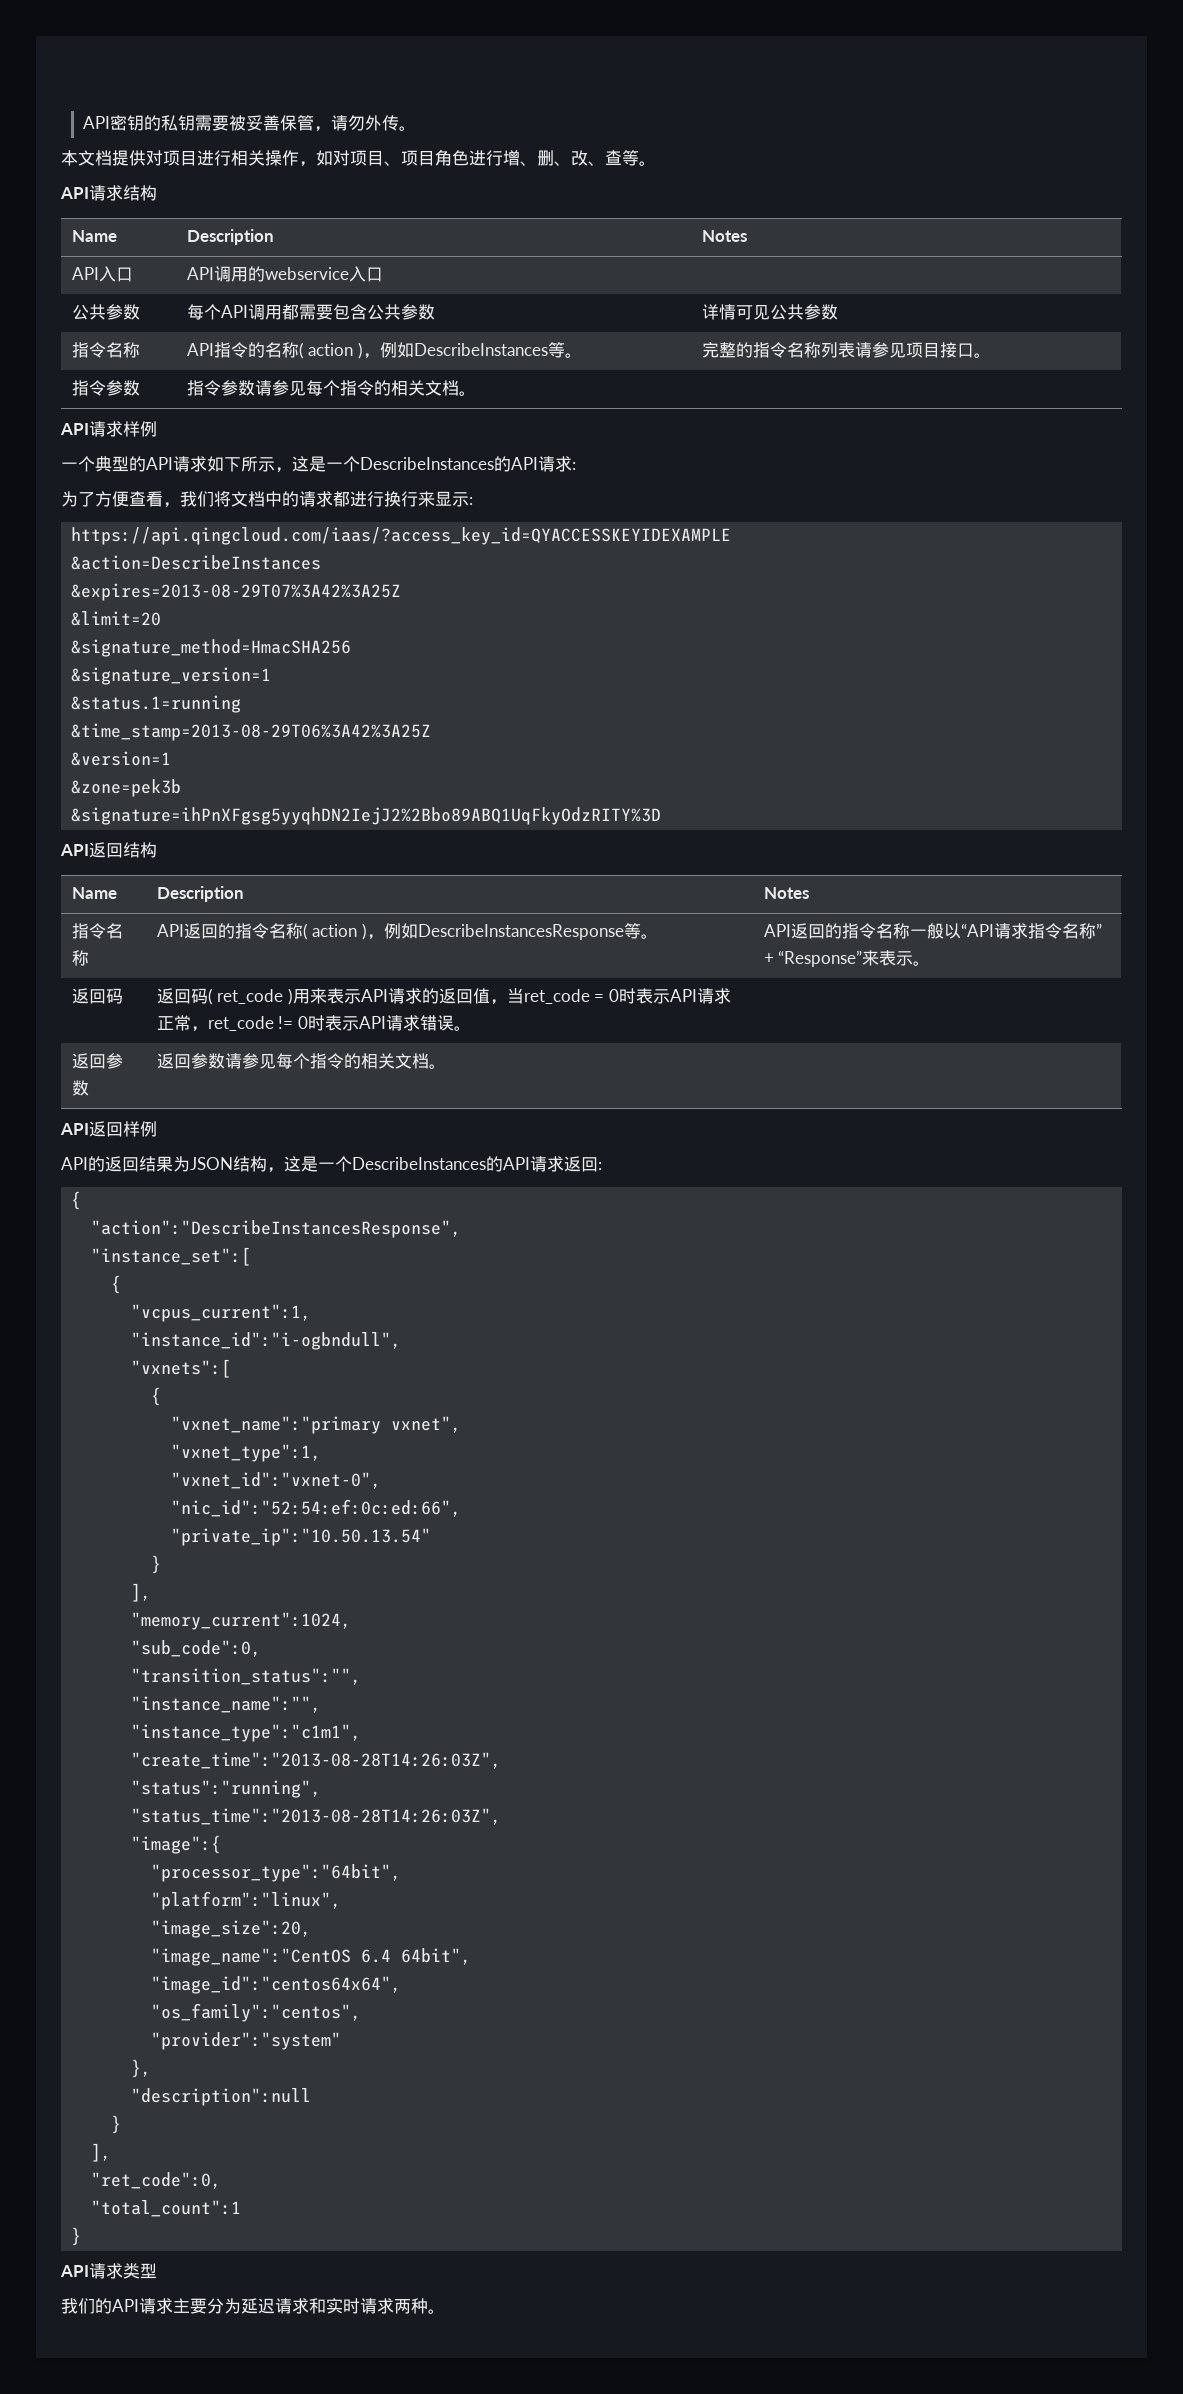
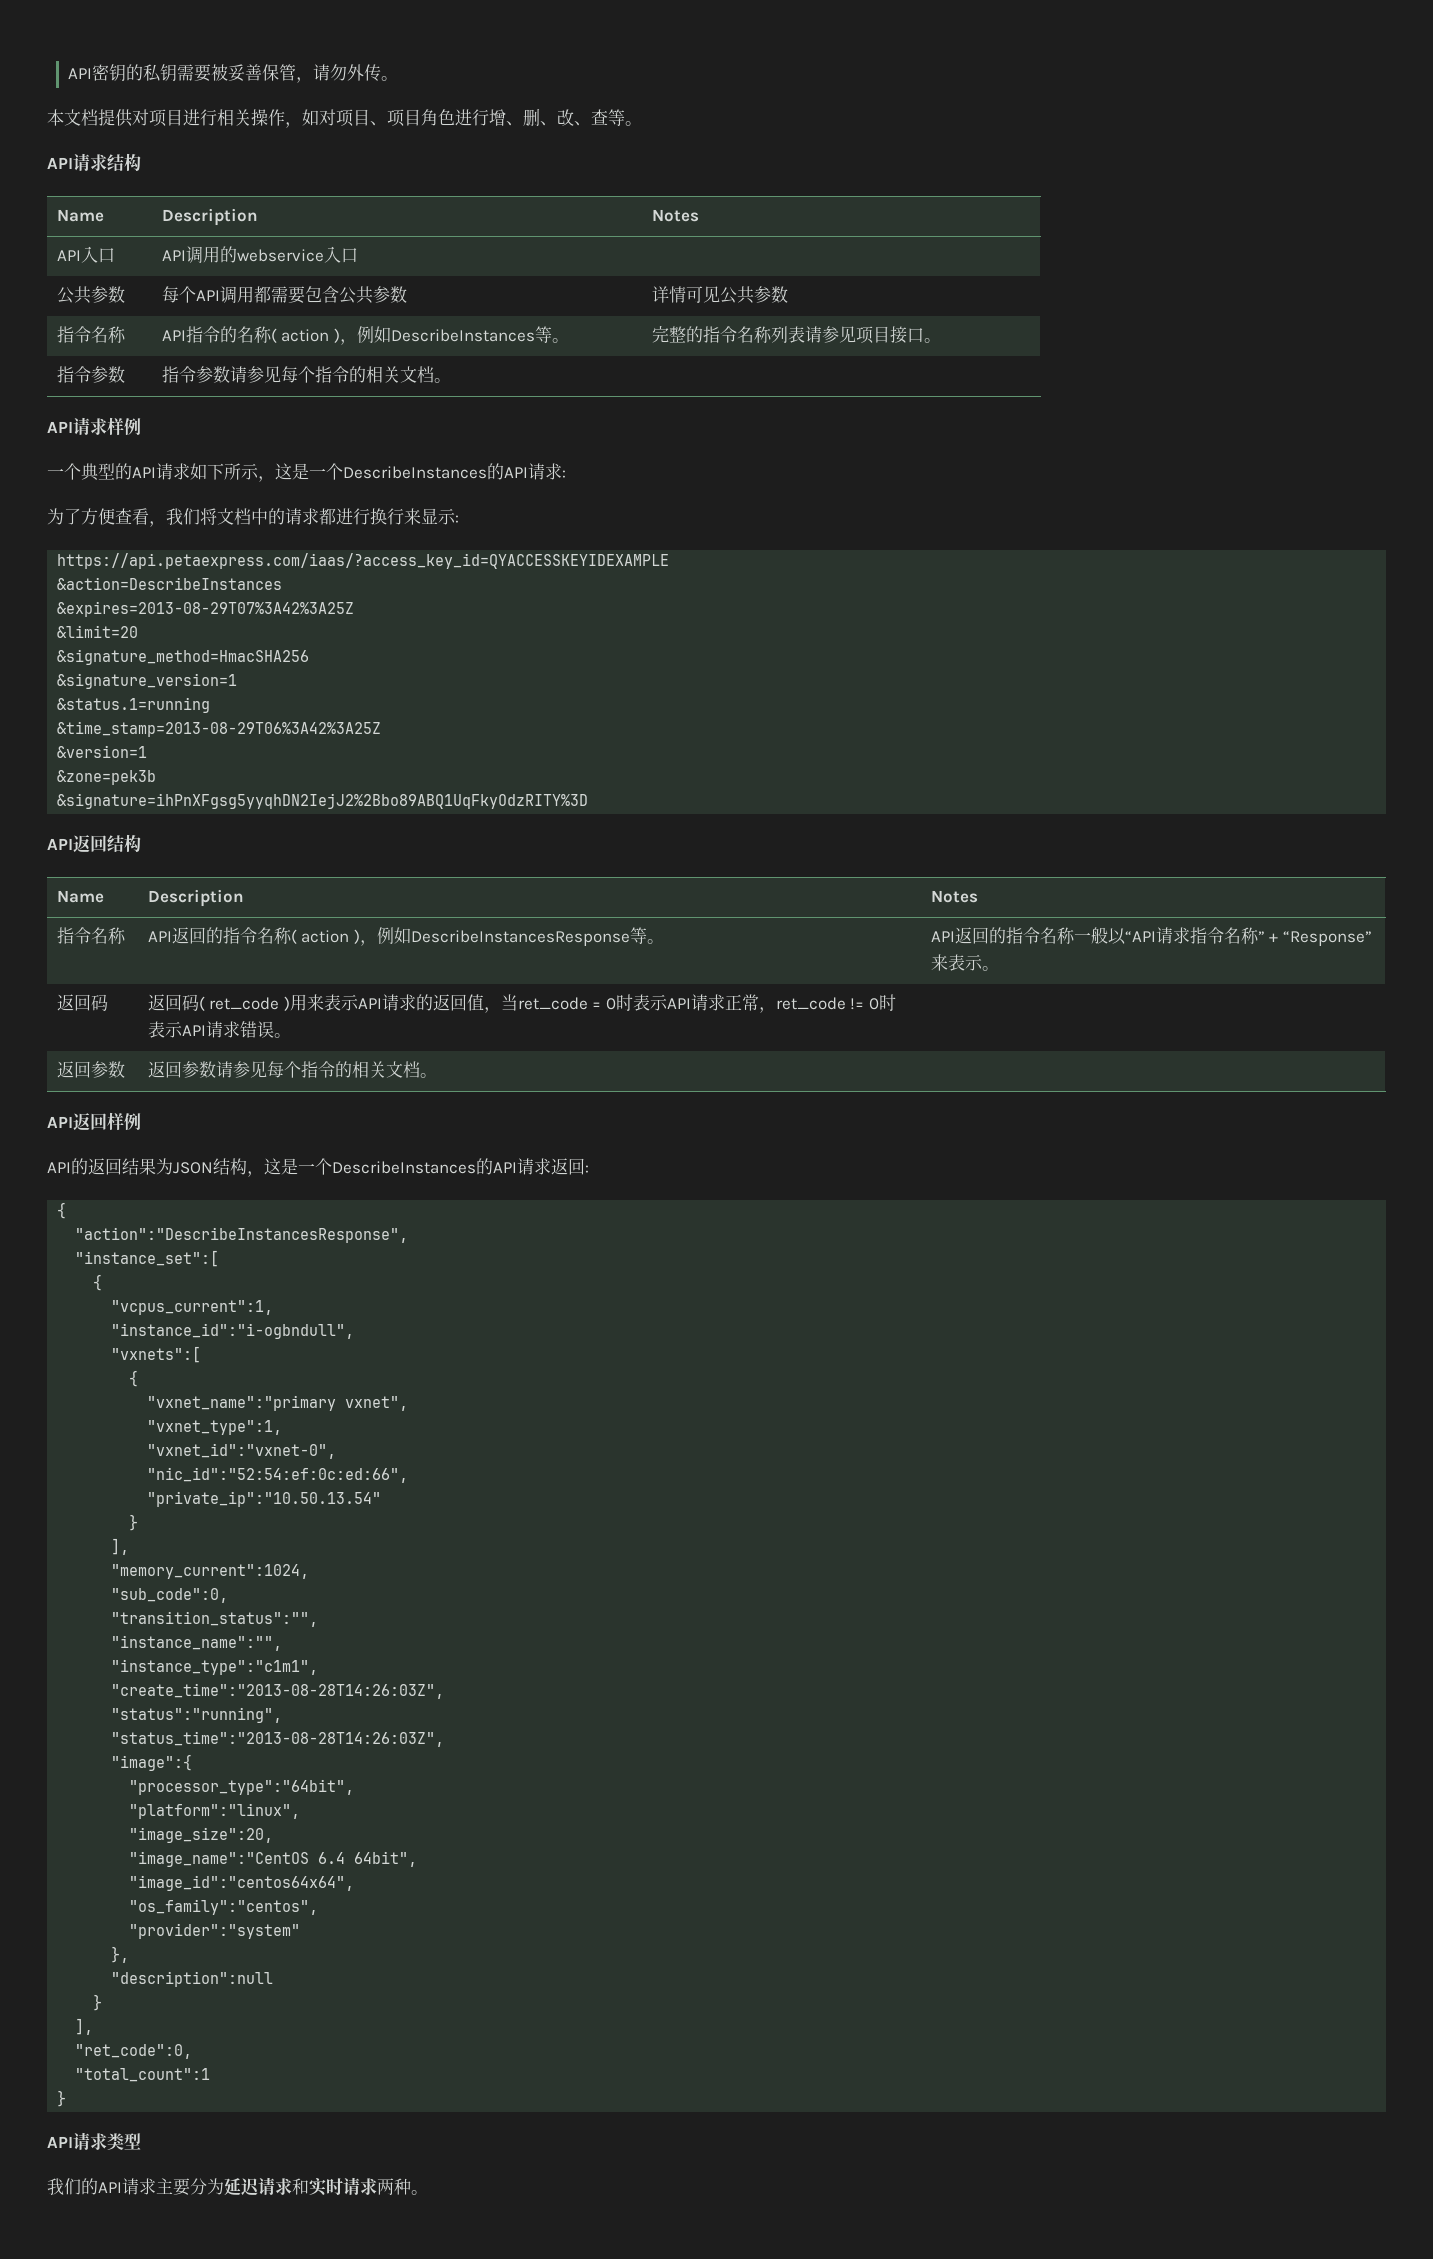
[71,527,732,545] https://api.qingcloud.com/iaas/?access_key_id=QYACCESSKEYIDEXAMPLE -> [57,553,670,569] https://api.petaexpress.com/iaas/?access_key_id=QYACCESSKEYIDEXAMPLE

